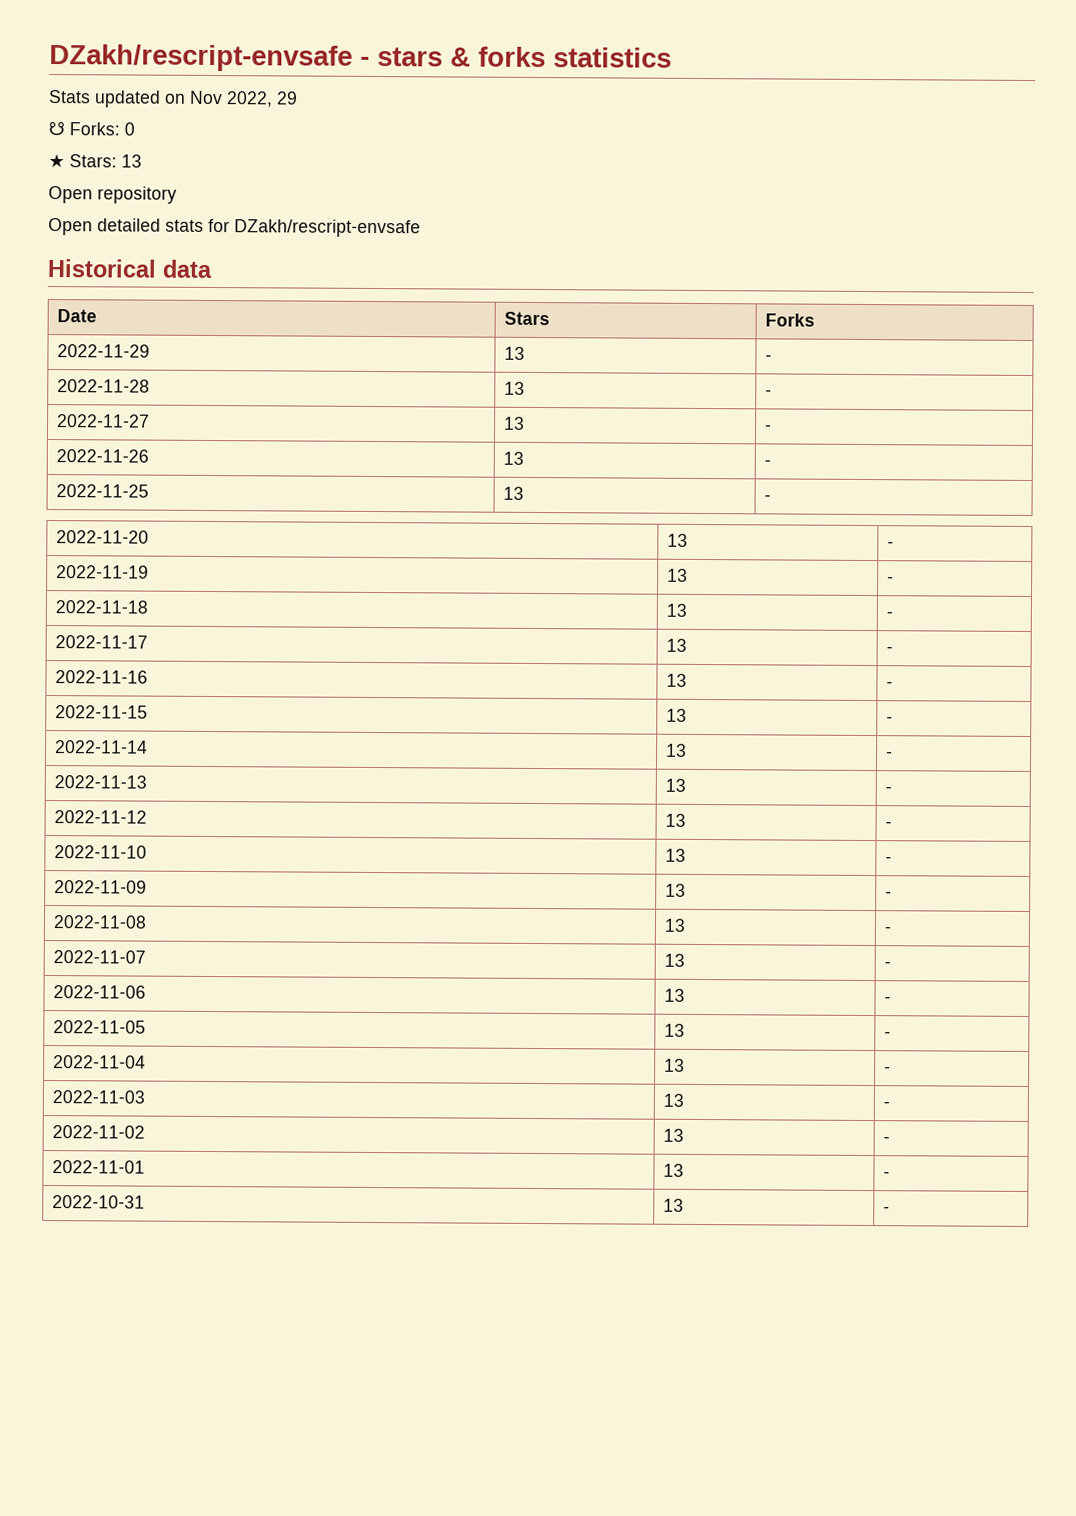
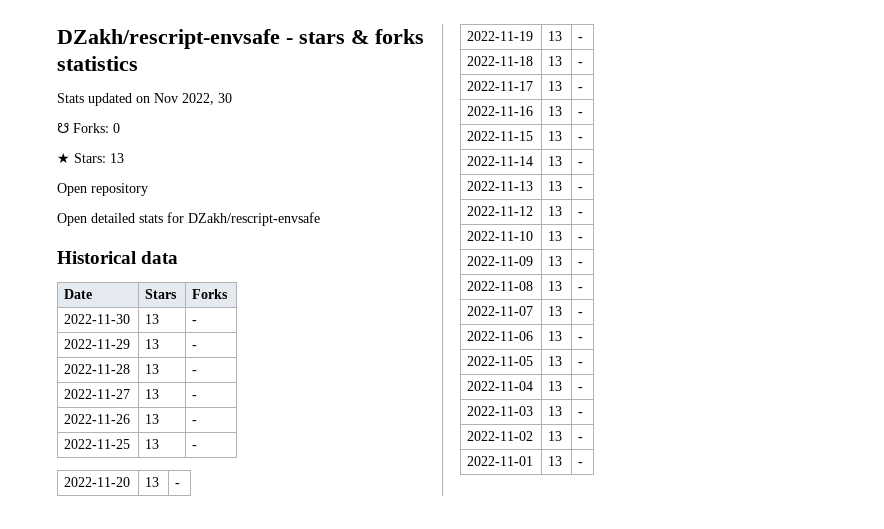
[276,91,298,105] 29 -> [218,93,232,103] 30
(815, 320) none -> [64,314,131,324] [145,314,160,324] [192,320,198,324] // 2022-11-30 | 13 | -
[51,1195,145,1209] [662,1198,684,1212] [882,1206,890,1214] // 2022-10-31 | 13 | - -> (584, 464) none

